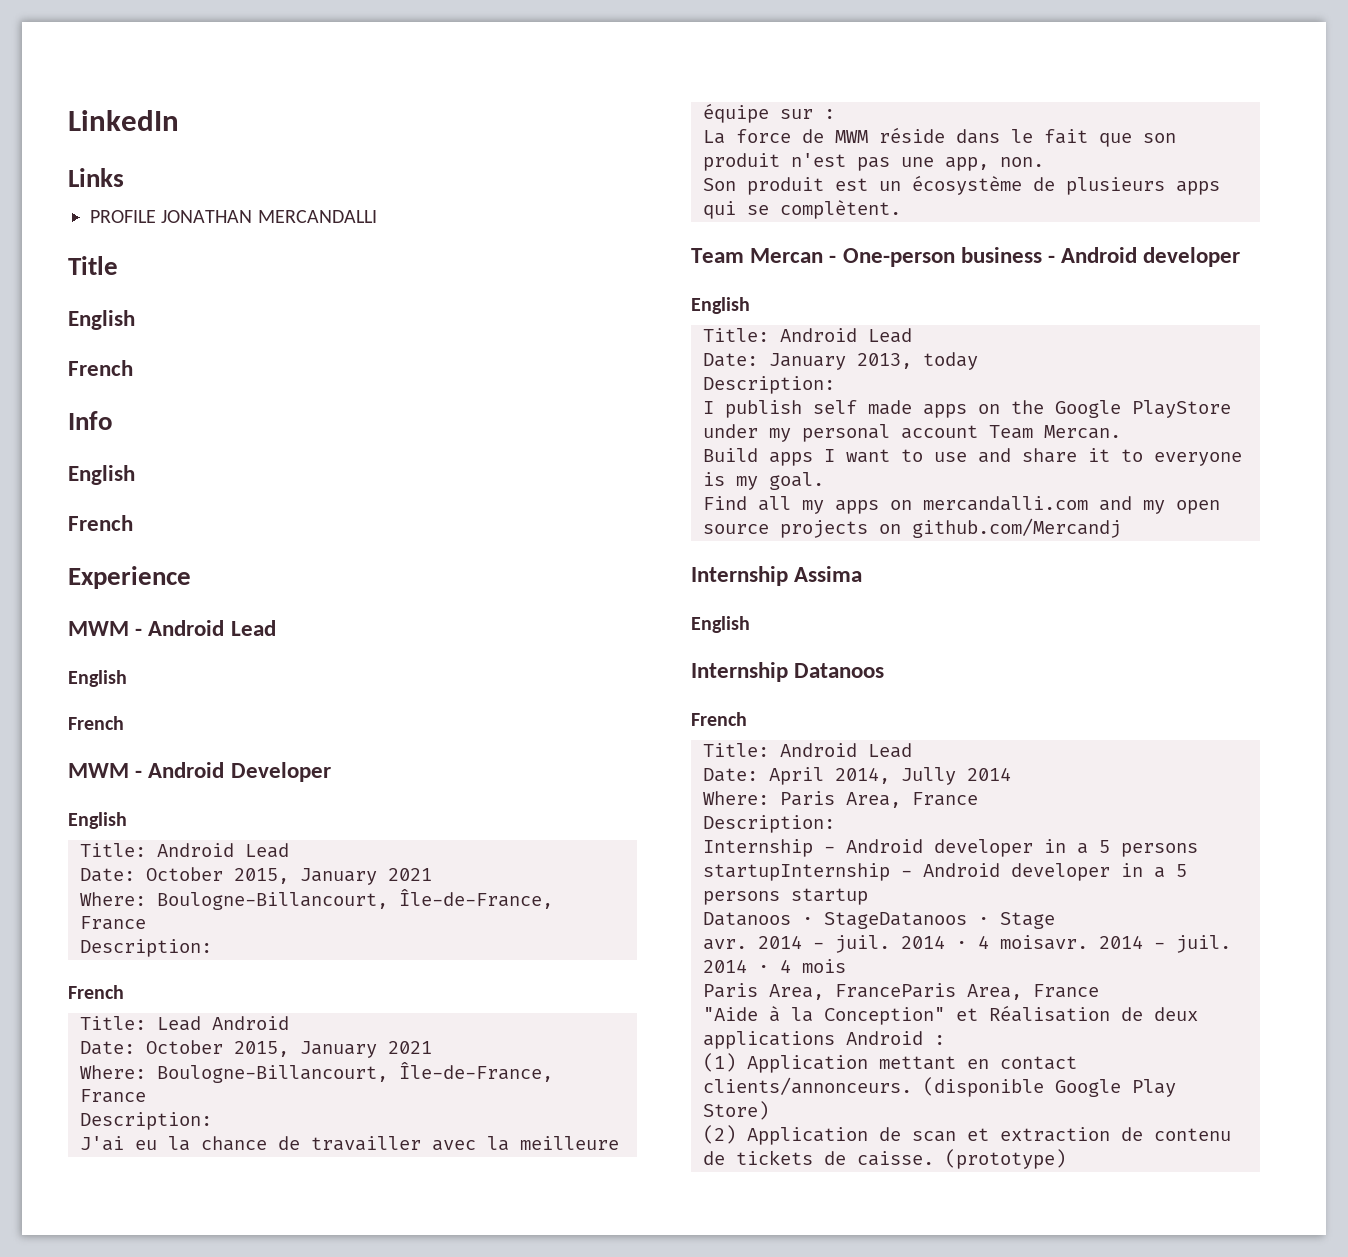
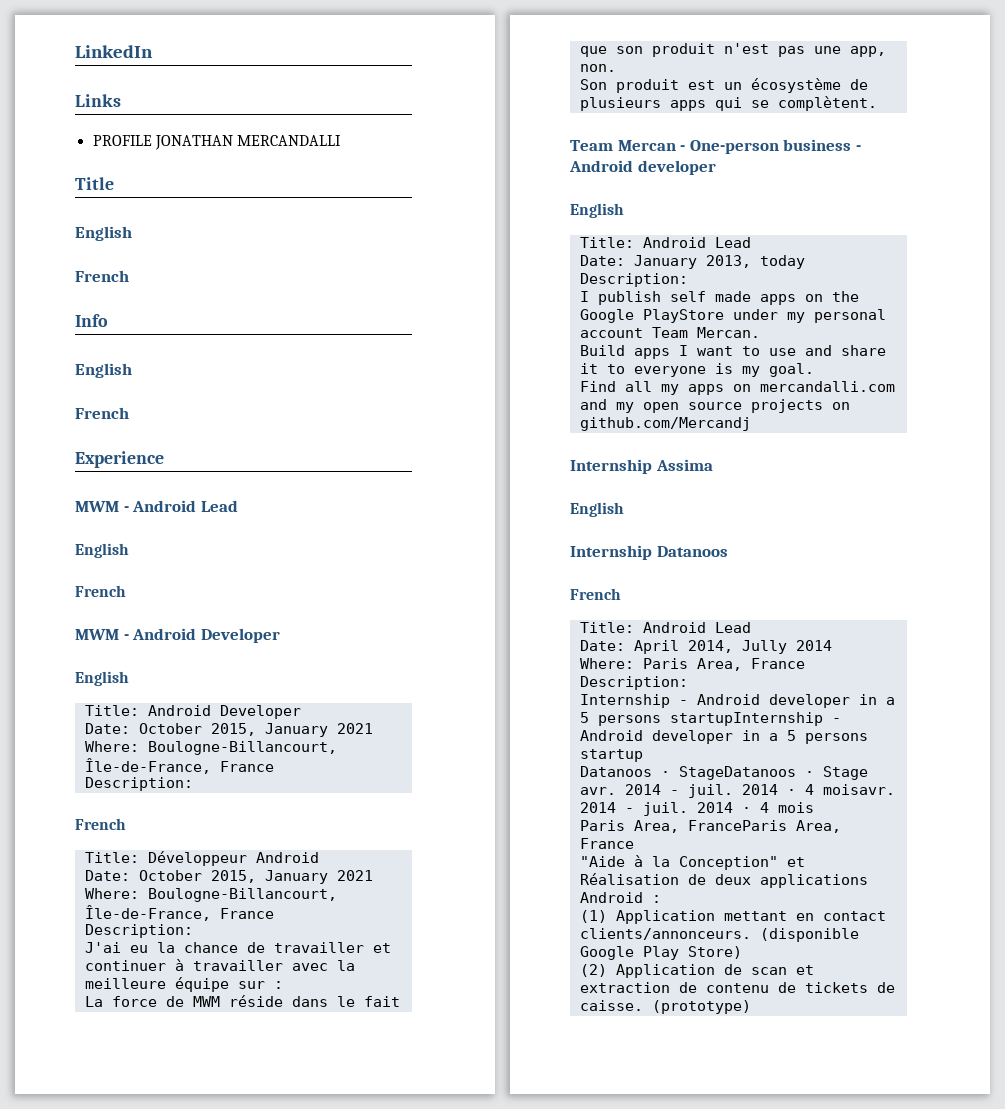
[245,843,289,858] Lead -> [219,705,301,719] Developer
[157,1016,201,1031] Lead -> [147,851,247,866] Développeur
(421, 1143) none -> [372,943,391,953] [84,959,283,971] et continuer à travailler

